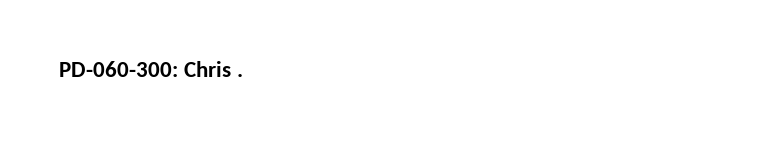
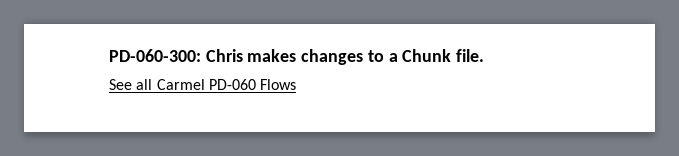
[237,74,244,77] . -> [247,49,485,65] [109,79,297,90] makes changes to a Chunk file. // See all Carmel PD-060 Flows

